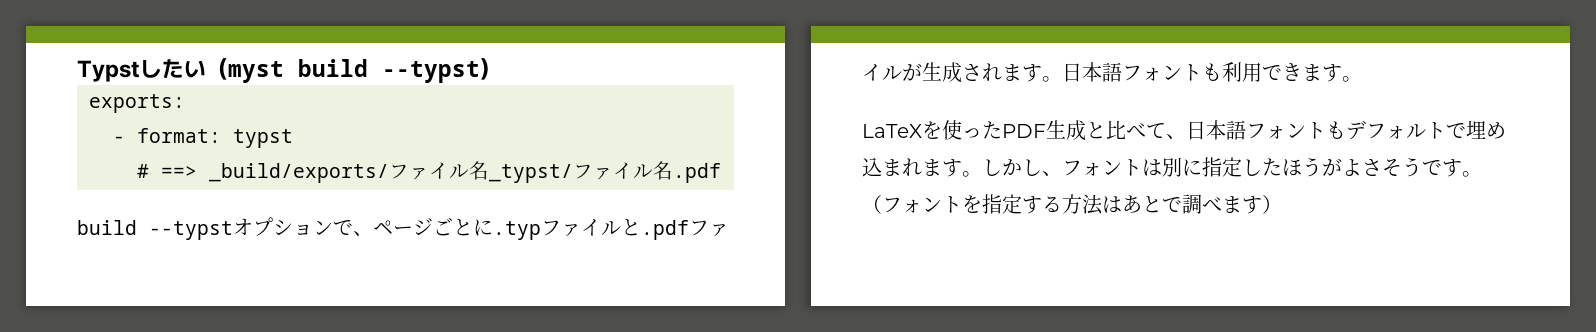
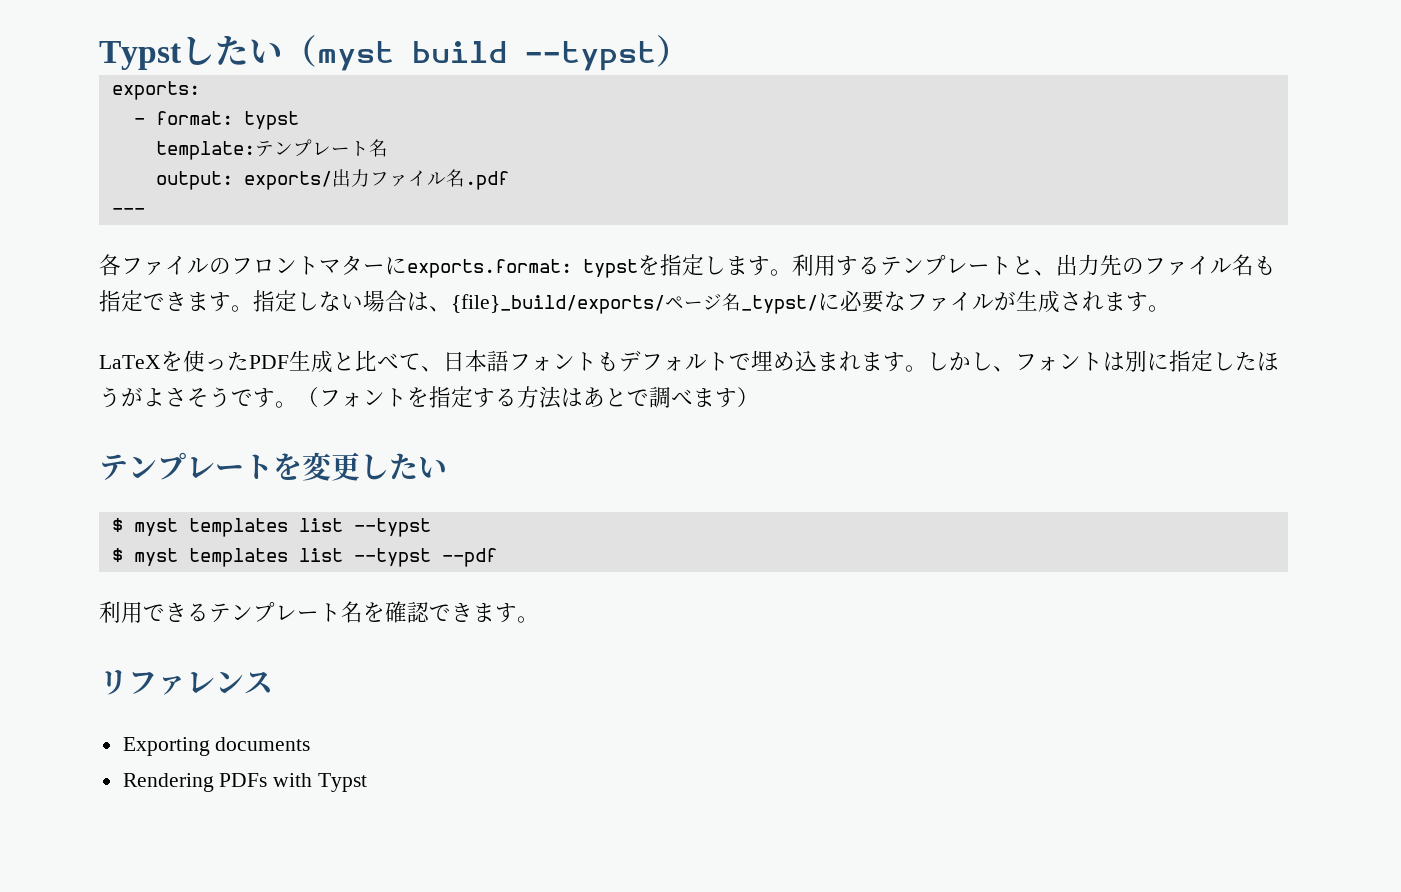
[137,161,721,183] [77,217,689,240] # ==> _build/exports/ファイル名_typst/ファイル名.pdf // build --typstオプションで、ページごとに.typファイルと.pdf -> [155,139,388,160] [155,169,509,190] [111,208,145,215] [99,254,1276,278] [99,290,906,314] template:テンプレート名 // output: exports/出力ファイル名.pdf // --- // 各ファイルのフロントマターにexports.format: typstを指定します。利用するテンプレートと、出力先のファイル名も指定できます。指定しない場合は、{file}_build/exports/ページ名_typst/に必要な
[1062,62,1362,82] 日本語フォントも利用できます。 -> (1170, 308) none
(1282, 204) none -> [99,452,447,481] [111,518,431,537] [111,548,497,567] [99,601,539,623] [99,670,273,695] [122,737,311,756] [122,773,368,792] // テンプレートを変更したい // $ myst templates list --typst // $ myst templates list --typst --pdf // 利用できるテンプレート名を確認できます。 // リファレンス // Exporting documents // Rendering PDFs with Typst

